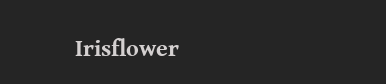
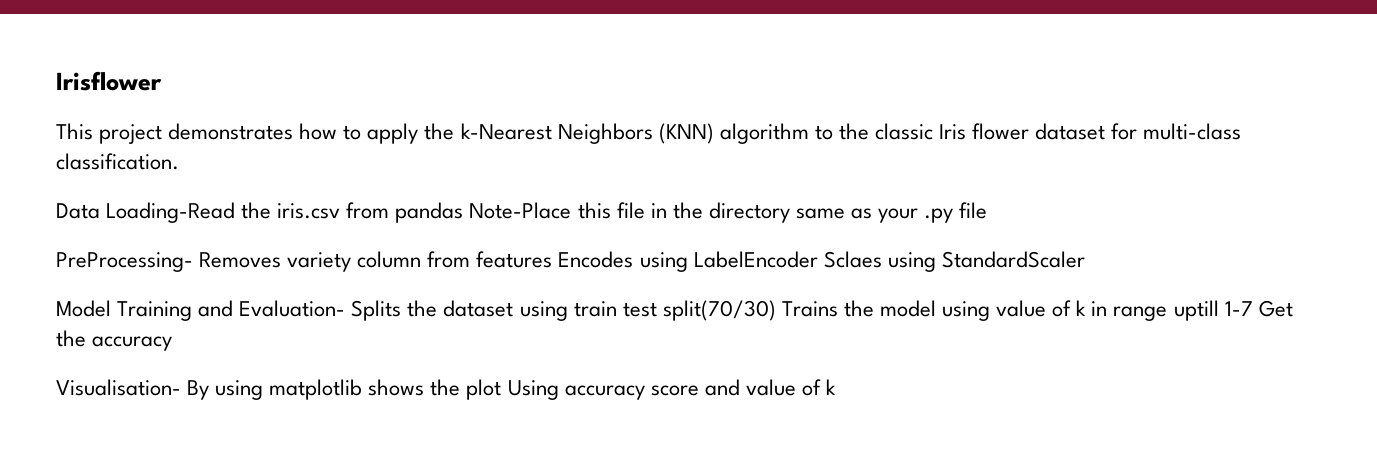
(179, 47) none -> [56,123,1242,144] [56,153,179,170] [56,202,988,223] [56,251,1085,272] [56,300,1293,321] [56,330,173,351] [56,379,836,400] // This project demonstrates how to apply the k-Nearest Neighbors (KNN) algorithm to the classic Iris flower dataset for multi-class classification. // Data Loading-Read the iris.csv from pandas Note-Place this file in the directory same as your .py file // PreProcessing- Removes variety column from features Encodes using LabelEncoder Sclaes using StandardScaler // Model Training and Evaluation- Splits the dataset using train test split(70/30) Trains the model using value of k in range uptill 1-7 Get the accuracy // Visualisation- By using matplotlib shows the plot Using accuracy score and value of k

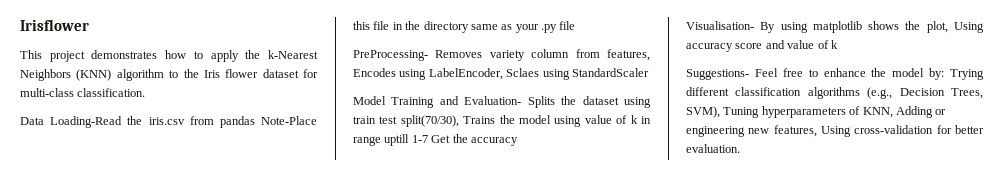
[874,123,933,140] classic -> (199, 73) none
[476,251,553,268] features -> [607,49,650,61] features,
[693,251,818,268] LabelEncoder -> [428,68,503,80] LabelEncoder,
[662,300,776,321] split(70/30) -> [400,115,459,127] split(70/30),
[466,379,502,400] plot -> [926,21,948,33] plot,
(836, 387) none -> [686,68,984,80] [686,87,983,99] [686,106,947,118] [686,125,984,137] [686,144,740,153] // Suggestions- Feel free to enhance the model by: Trying different classification algorithms (e.g., Decision Trees, SVM), Tuning hyperparameters of KNN, Adding or engineering new features, Using cross-validation for better evaluation.

